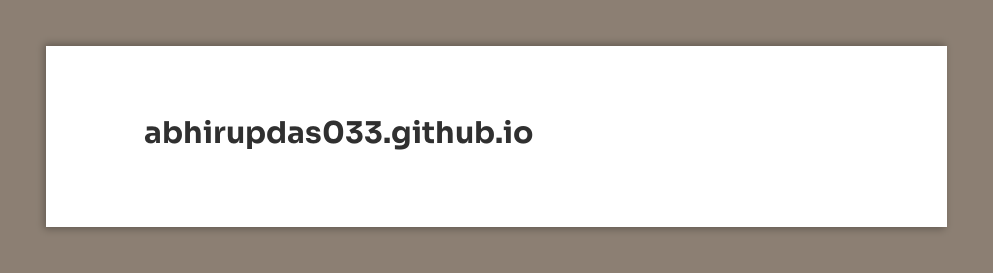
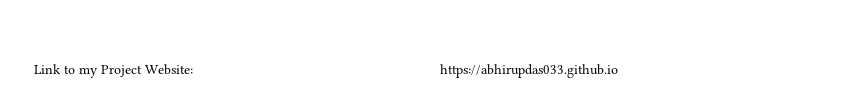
[144,119,533,150] abhirupdas033.github.io -> [34,64,193,78] [440,64,618,78] Link to my Project Website: // https://abhirupdas033.github.io

